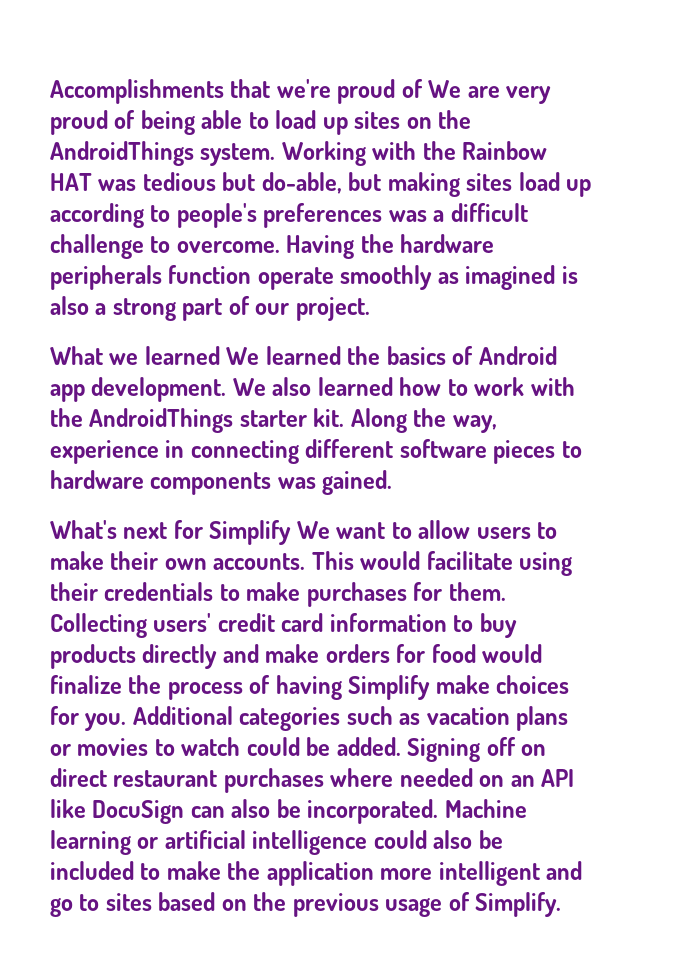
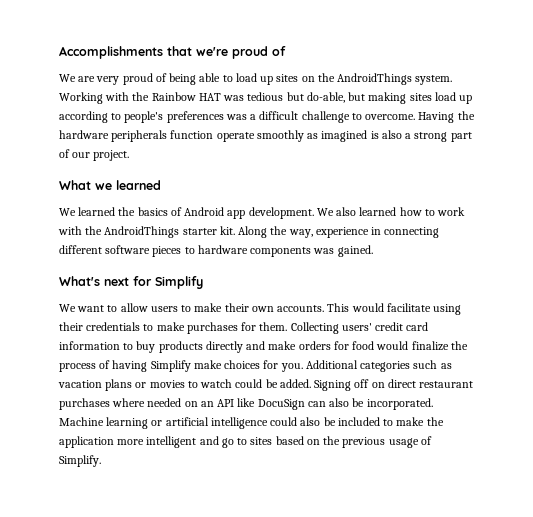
(423, 88) none -> (286, 51) //
(220, 355) none -> (161, 185) //
(292, 532) none -> (203, 282) //

